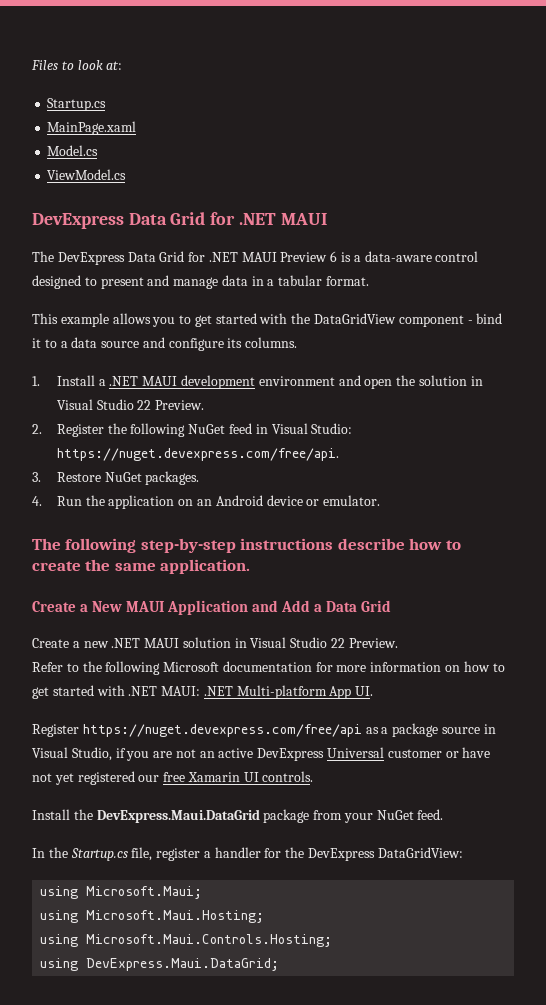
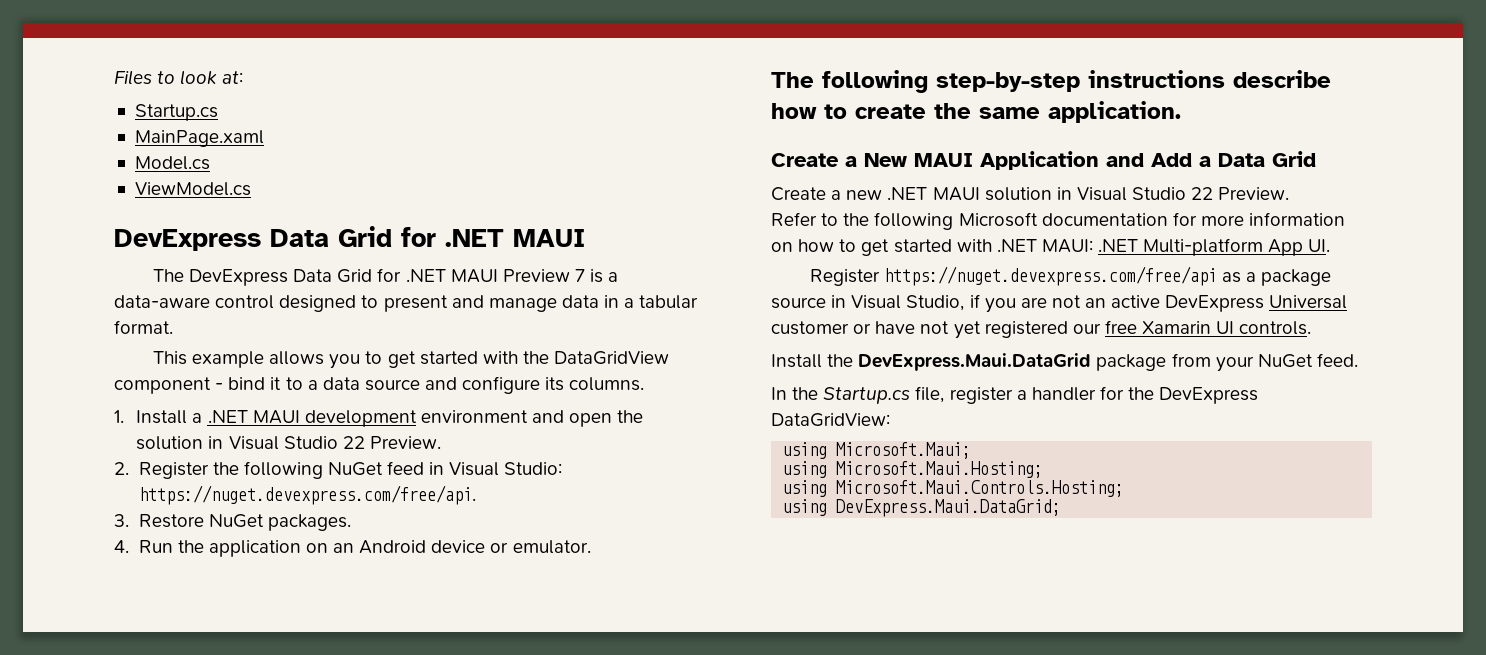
[330,251,338,262] 6 -> [574,269,585,282] 7

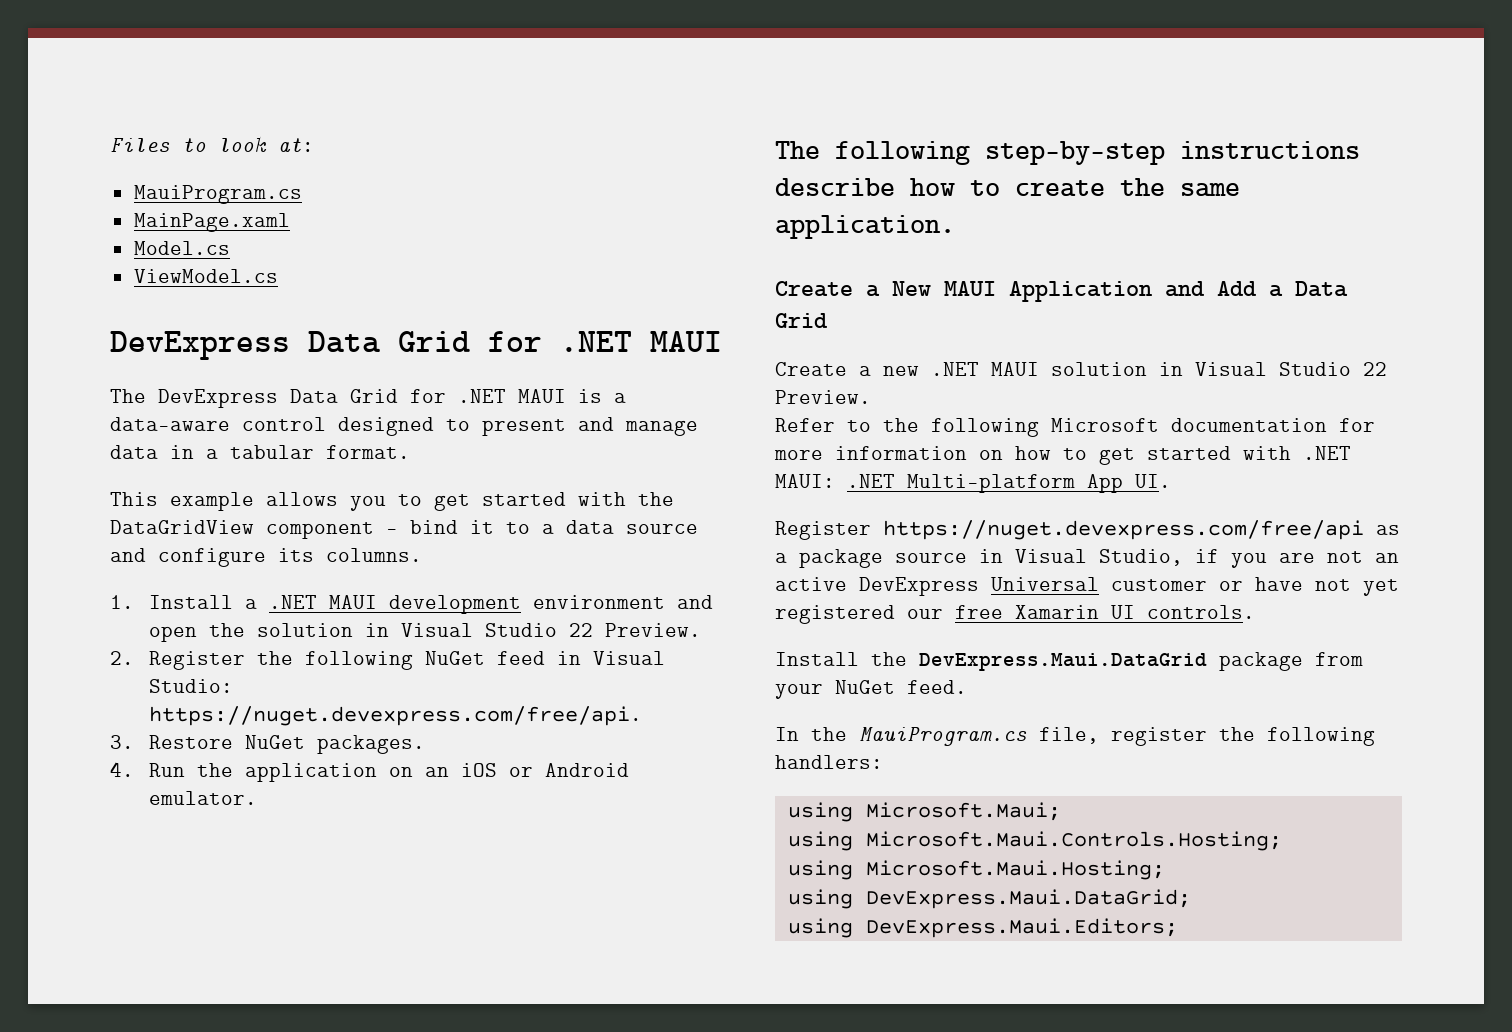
[134,104,218,121] Startup.cs -> [133,185,302,204] MauiProgram.cs
[502,269,585,282] Preview 7 -> (566, 396) none
[359,540,509,554] Android device or -> [460,763,629,777] iOS or Android
[823,387,911,404] Startup.cs -> [859,727,1027,746] MauiProgram.cs
[1016,386,1259,404] [771,413,890,427] a handler for the DevExpress DataGridView: -> [1219,727,1375,746] [775,755,883,769] the following handlers:
(972, 450) none -> [787,831,1282,851] // using Microsoft.Maui.Controls.Hosting;
[836,480,1125,497] [782,499,1062,517] Microsoft.Maui.Controls.Hosting; // using DevExpress.Maui.DataGrid; -> [865,889,1191,909] [787,918,1178,938] DevExpress.Maui.DataGrid; // using DevExpress.Maui.Editors;

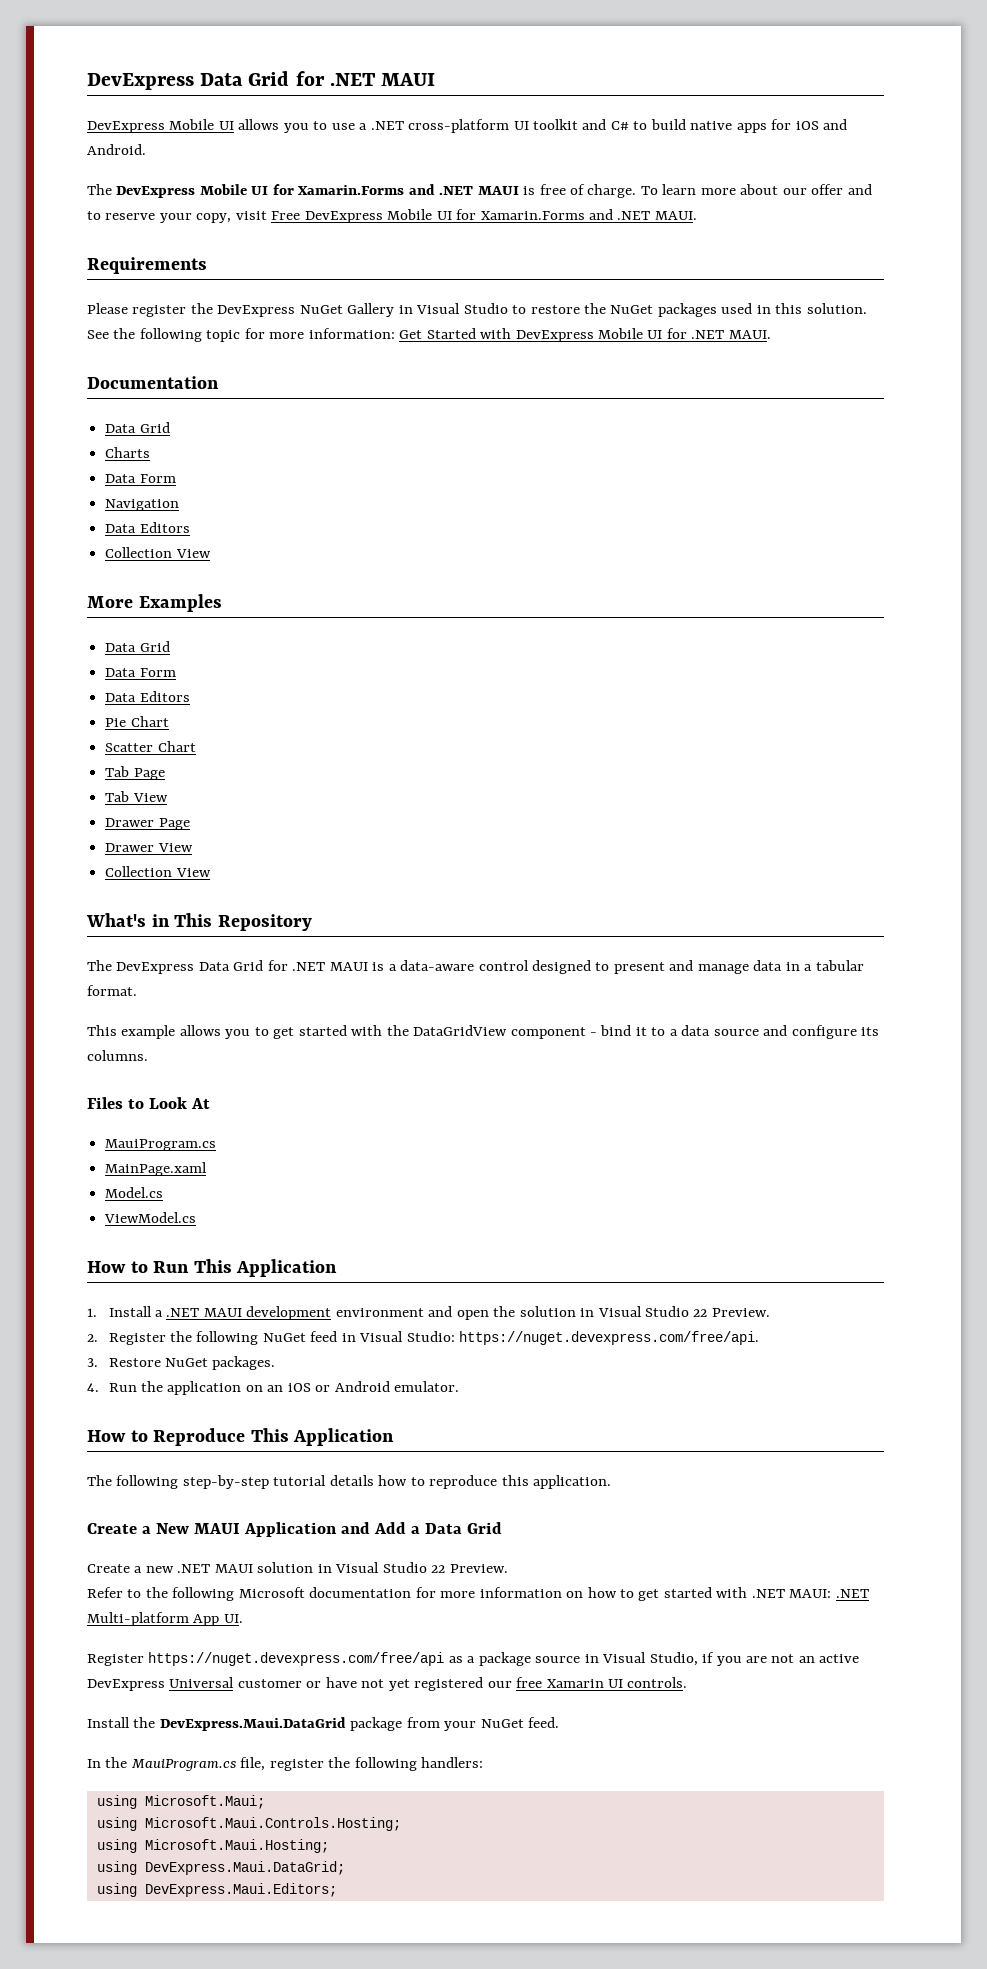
[110,136,314,152] [133,185,302,204] [133,213,290,232] [133,241,230,255] [133,269,278,283] [110,331,722,360] Files to look at: // MauiProgram.cs // MainPage.xaml // Model.cs // ViewModel.cs // DevExpress Data Grid for .NET MAUI -> [87,71,436,90] [87,119,848,133] [87,144,146,155] [87,184,872,198] [87,209,697,223] [87,257,207,274] [87,303,867,317] [87,328,771,342] [87,376,219,389] [105,422,170,433] [105,447,151,458] [105,474,176,483] [105,499,180,511] [105,522,190,533] [105,547,211,558] [87,594,222,612] [105,641,170,652] [105,668,176,677] [105,691,190,702] [105,716,169,727] [105,741,196,752] [105,766,165,780] [105,791,168,802] [105,818,190,830] [105,843,193,852] [105,866,211,877] [86,913,312,931] DevExpress Data Grid for .NET MAUI // DevExpress Mobile UI allows you to use a .NET cross-platform UI toolkit and C# to build native apps for iOS and Android. // The DevExpress Mobile UI for Xamarin.Forms and .NET MAUI is free of charge. To learn more about our offer and to reserve your copy, visit Free DevExpress Mobile UI for Xamarin.Forms and .NET MAUI. // Requirements // Please register the DevExpress NuGet Gallery in Visual Studio to restore the NuGet packages used in this solution. See the following topic for more information: Get Started with DevExpress Mobile UI for .NET MAUI. // Documentation // Data Grid // Charts // Data Form // Navigation // Data Editors // Collection View // More Examples // Data Grid // Data Form // Data Editors // Pie Chart // Scatter Chart // Tab Page // Tab View // Drawer Page // Drawer View // Collection View // What's in This Repository
(422, 555) none -> [87,1097,210,1109] [105,1139,217,1151] [105,1162,208,1176] [105,1187,164,1198] [104,1212,197,1223] [87,1259,338,1277] // Files to Look At // MauiProgram.cs // MainPage.xaml // Model.cs // ViewModel.cs // How to Run This Application
[775,141,1360,165] [775,178,1240,197] The following step-by-step instructions describe how to create the same -> [87,1428,395,1446] [87,1475,529,1489] How to Reproduce This Application // The following step-by-step tutorial details how to reproduce this

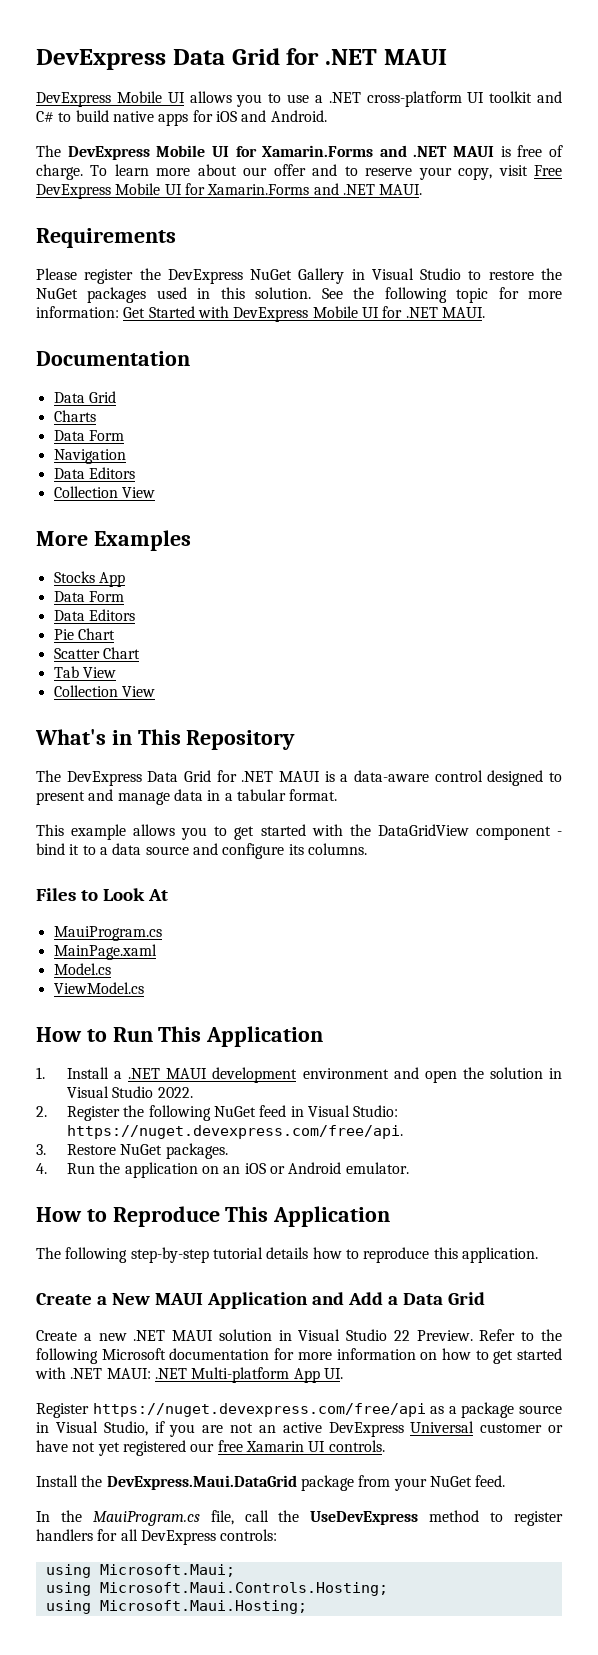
[105,641,170,652] Data Grid -> [53,571,125,587] Stocks App
[133,768,165,780] [105,791,168,802] [105,818,190,830] [105,843,155,852] Page // Tab View // Drawer Page // Drawer -> (79, 672) none
[693,1308,770,1317] 22 Preview. -> [157,1087,193,1098] 2022.
(508, 1568) // -> (473, 1335) none
[269,1757,484,1771] register the following handlers: -> [244,1510,564,1526] [36,1529,278,1545] call the UseDevExpress method to register handlers for all DevExpress controls:
[96,1861,345,1875] [96,1883,337,1897] // using DevExpress.Maui.DataGrid; // using DevExpress.Maui.Editors; -> (307, 1607) none

